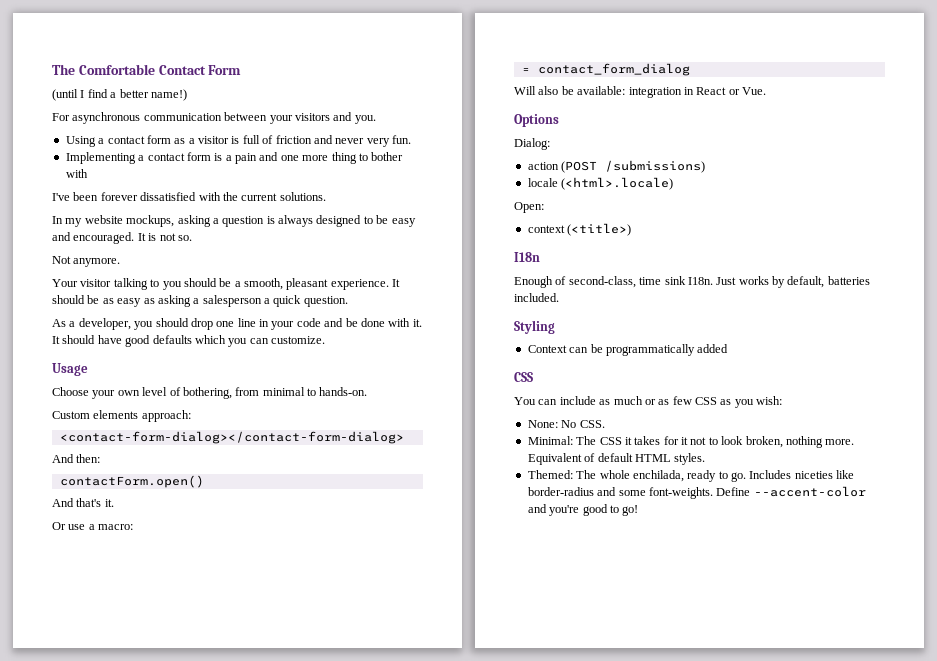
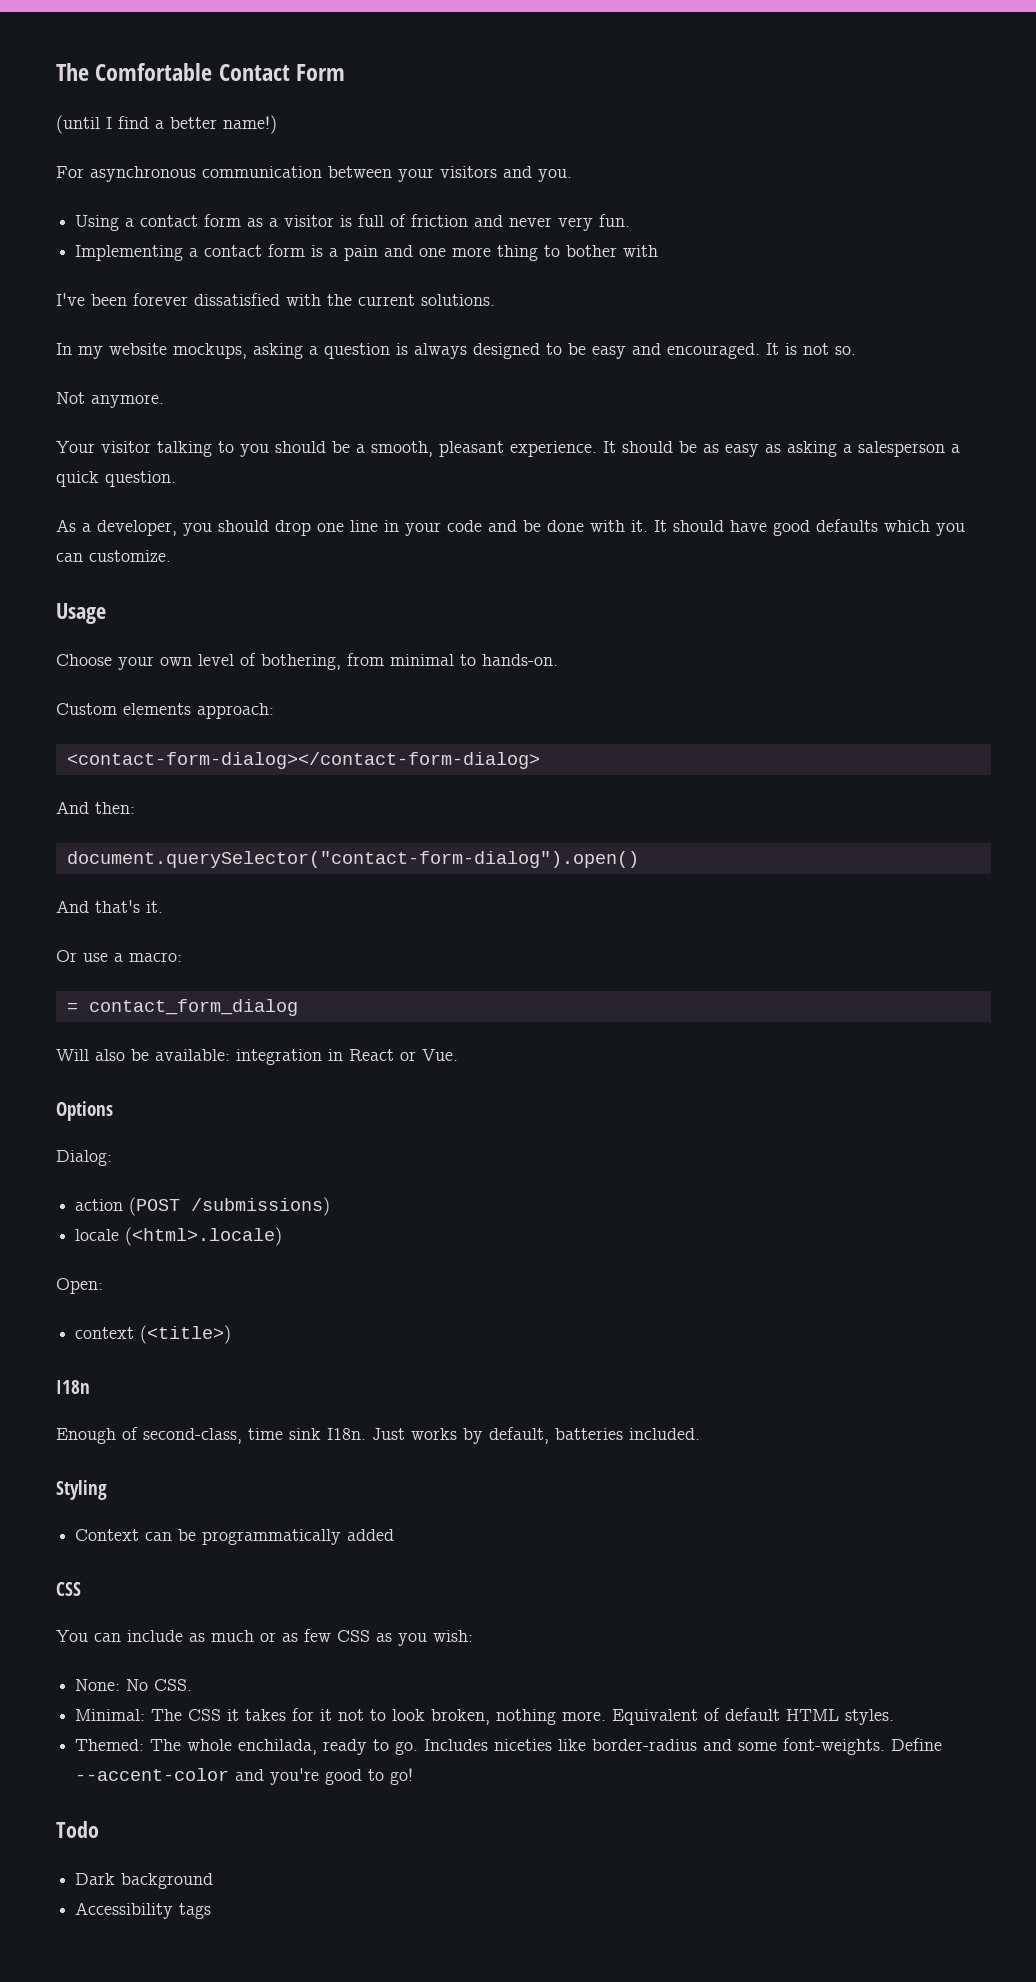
[59,475,204,488] contactForm.open() -> [66,851,639,868] document.querySelector("contact-form-dialog").open()
(639, 510) none -> [56,1821,99,1838] [75,1873,214,1889] [75,1902,212,1919] // Todo // Dark background // Accessibility tags

